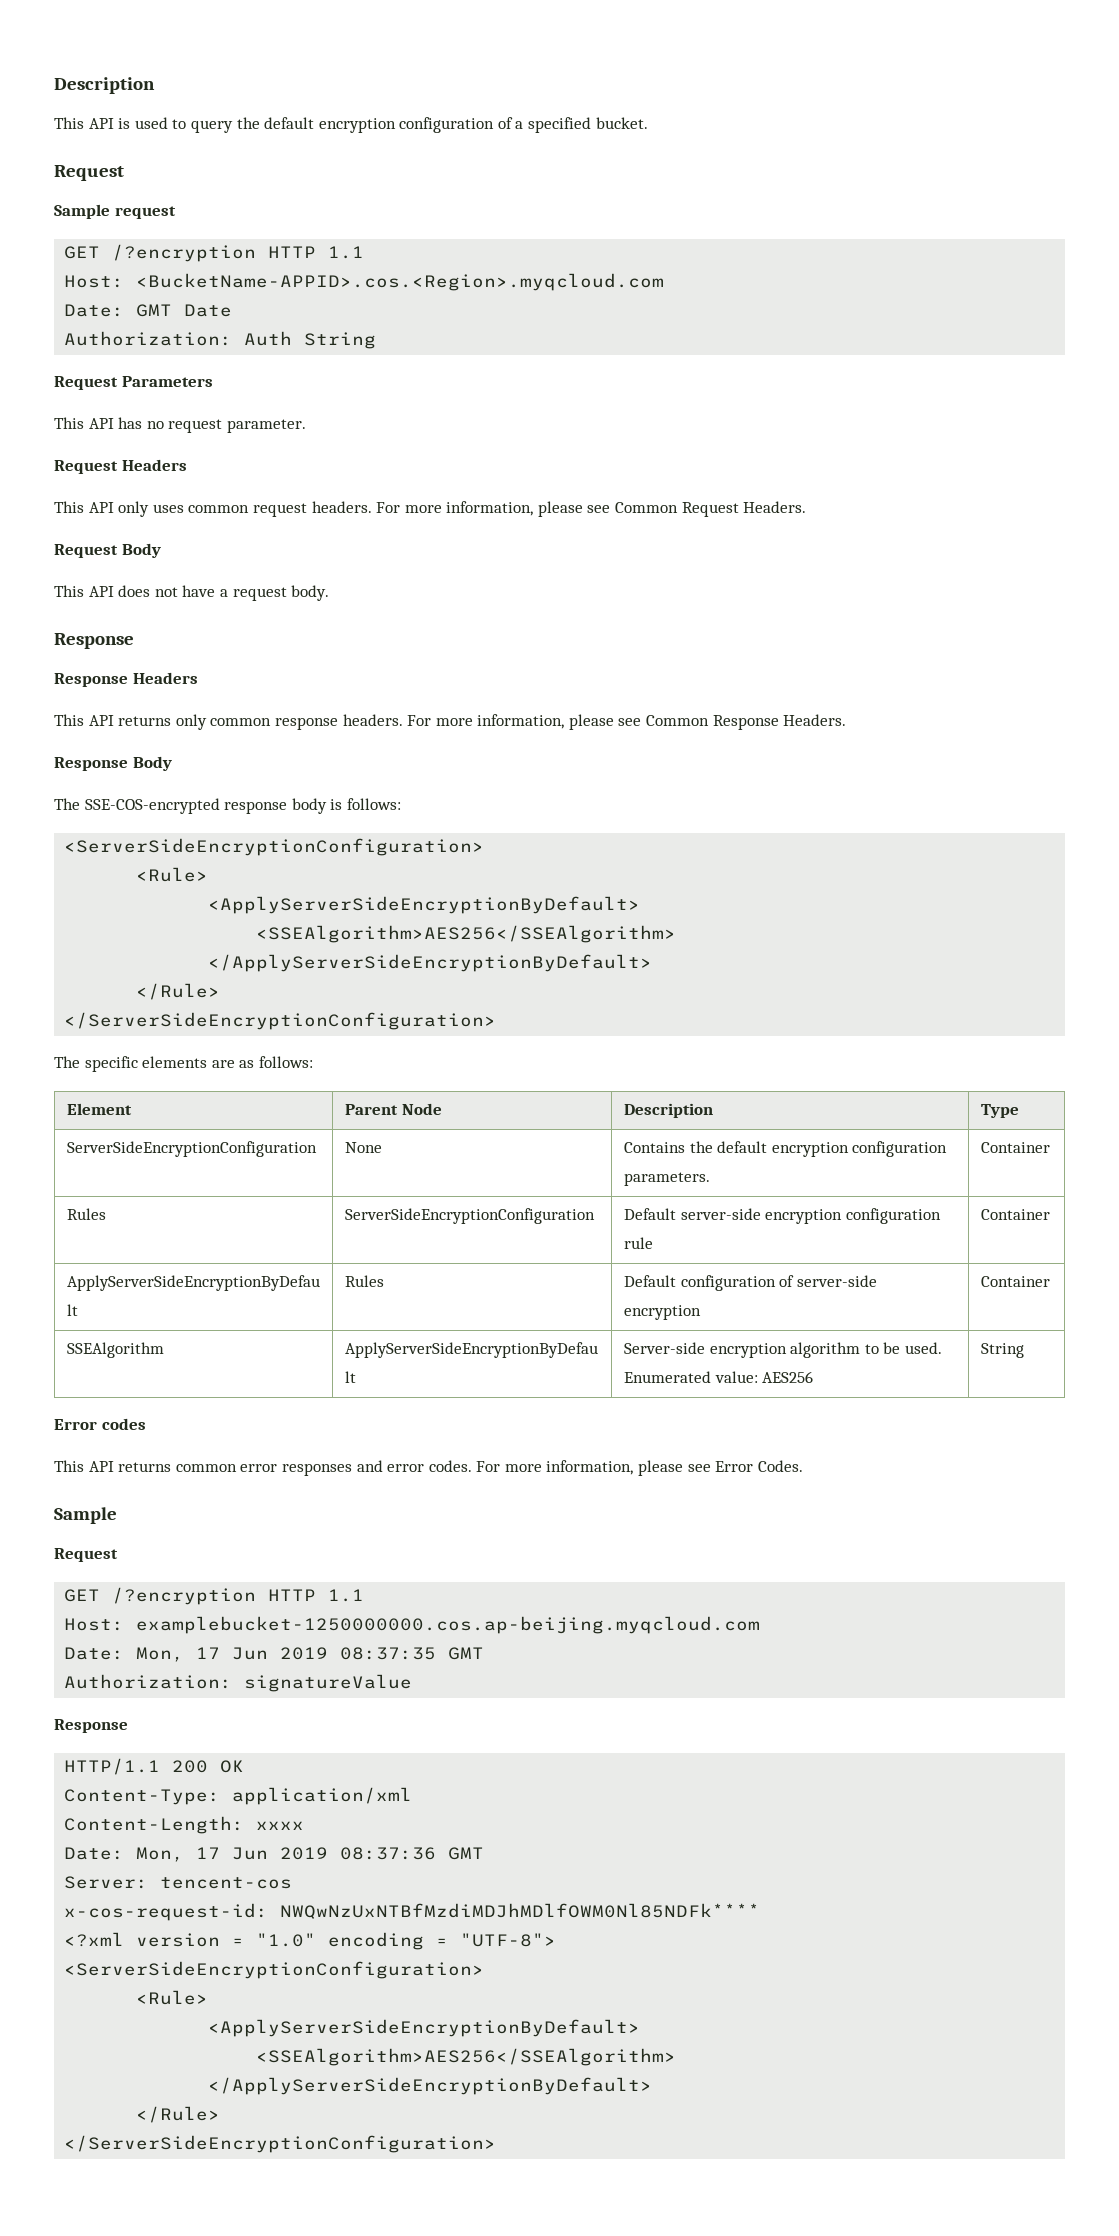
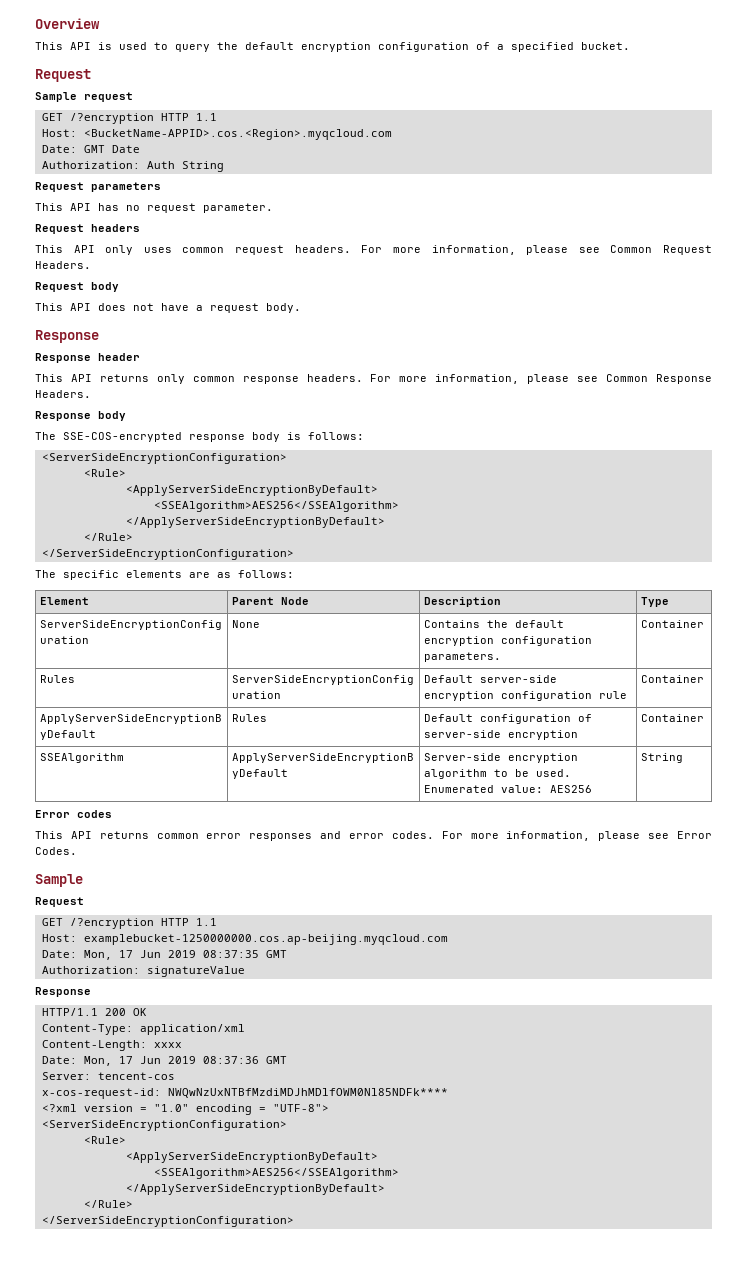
[54,77,155,94] Description -> [35,18,100,29] Overview
[121,376,213,387] Parameters -> [91,182,161,192] parameters
[121,459,187,471] Headers -> [91,224,140,232] headers
[121,543,161,558] Body -> [91,282,119,292] body
[132,672,198,684] Headers -> [98,353,140,361] header
[132,756,172,771] Body -> [98,411,126,421] body

